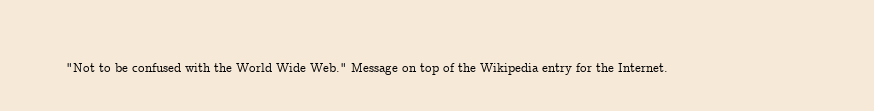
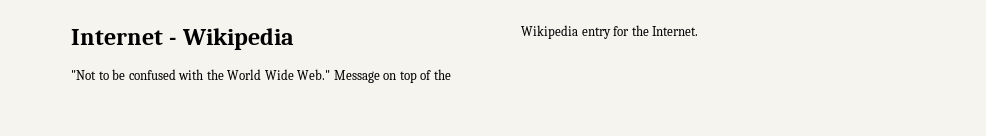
(66, 67) none -> [71,28,294,50] Internet - Wikipedia //

